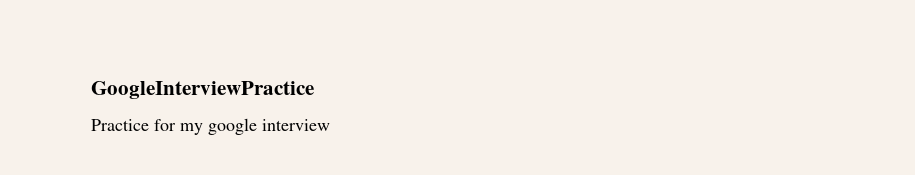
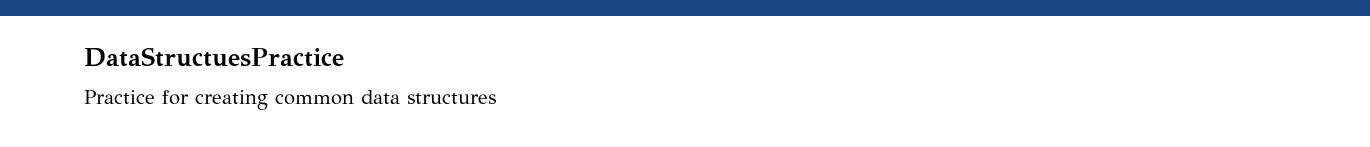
[91,81,314,99] GoogleInterviewPractice -> [84,47,344,67] DataStructuesPractice
[180,118,330,135] my google interview -> [195,90,496,110] creating common data structures

